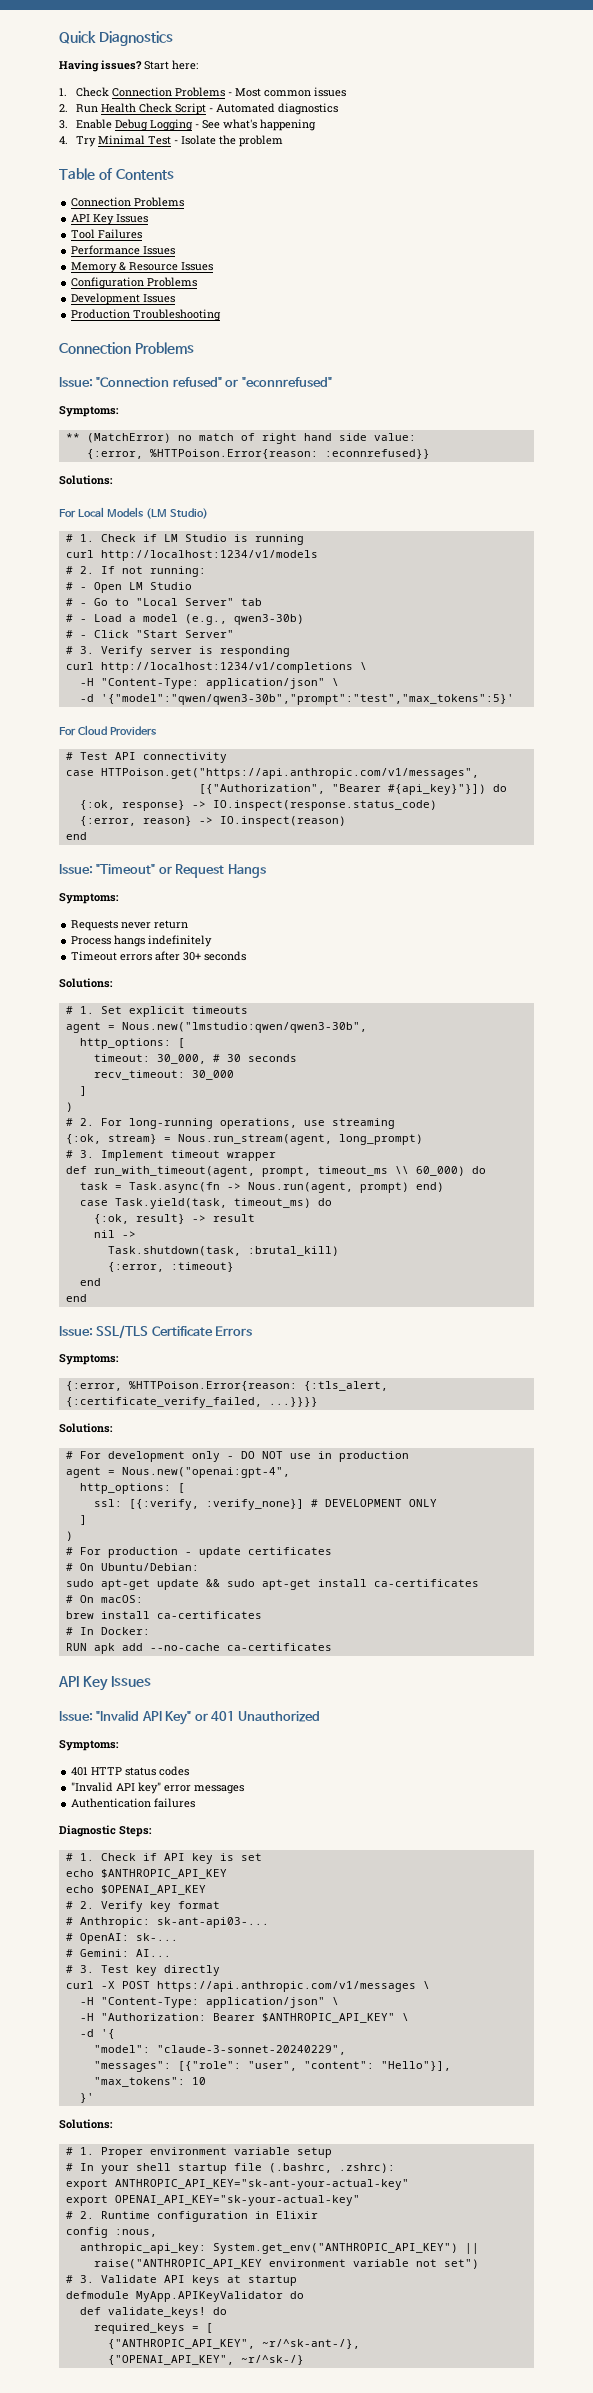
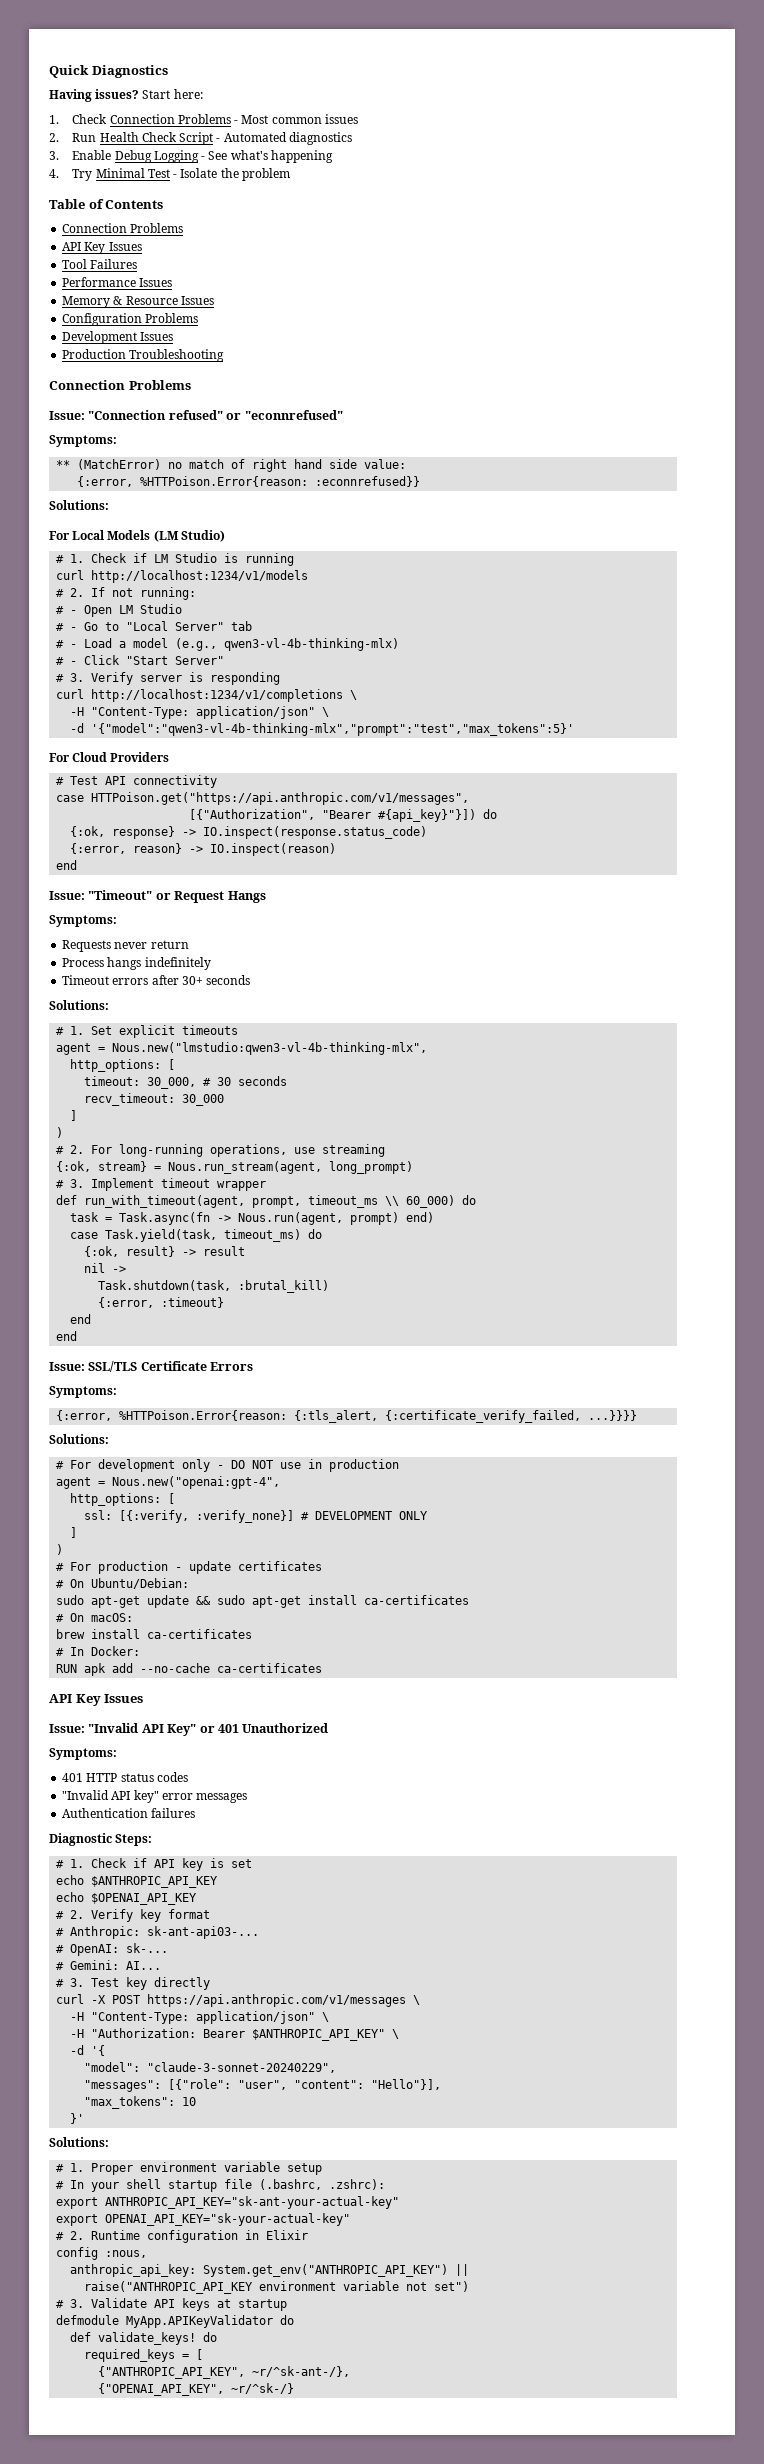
[233,614,304,625] qwen3-30b) -> [224,638,400,651] qwen3-vl-4b-thinking-mlx)
[100,694,514,705] '{"model":"qwen/qwen3-30b","prompt":"test","max_tokens":5}' -> [91,723,575,736] '{"model":"qwen3-vl-4b-thinking-mlx","prompt":"test","max_tokens":5}'
[121,1022,367,1033] Nous.new("lmstudio:qwen/qwen3-30b", -> [112,1042,428,1055] Nous.new("lmstudio:qwen3-vl-4b-thinking-mlx",

